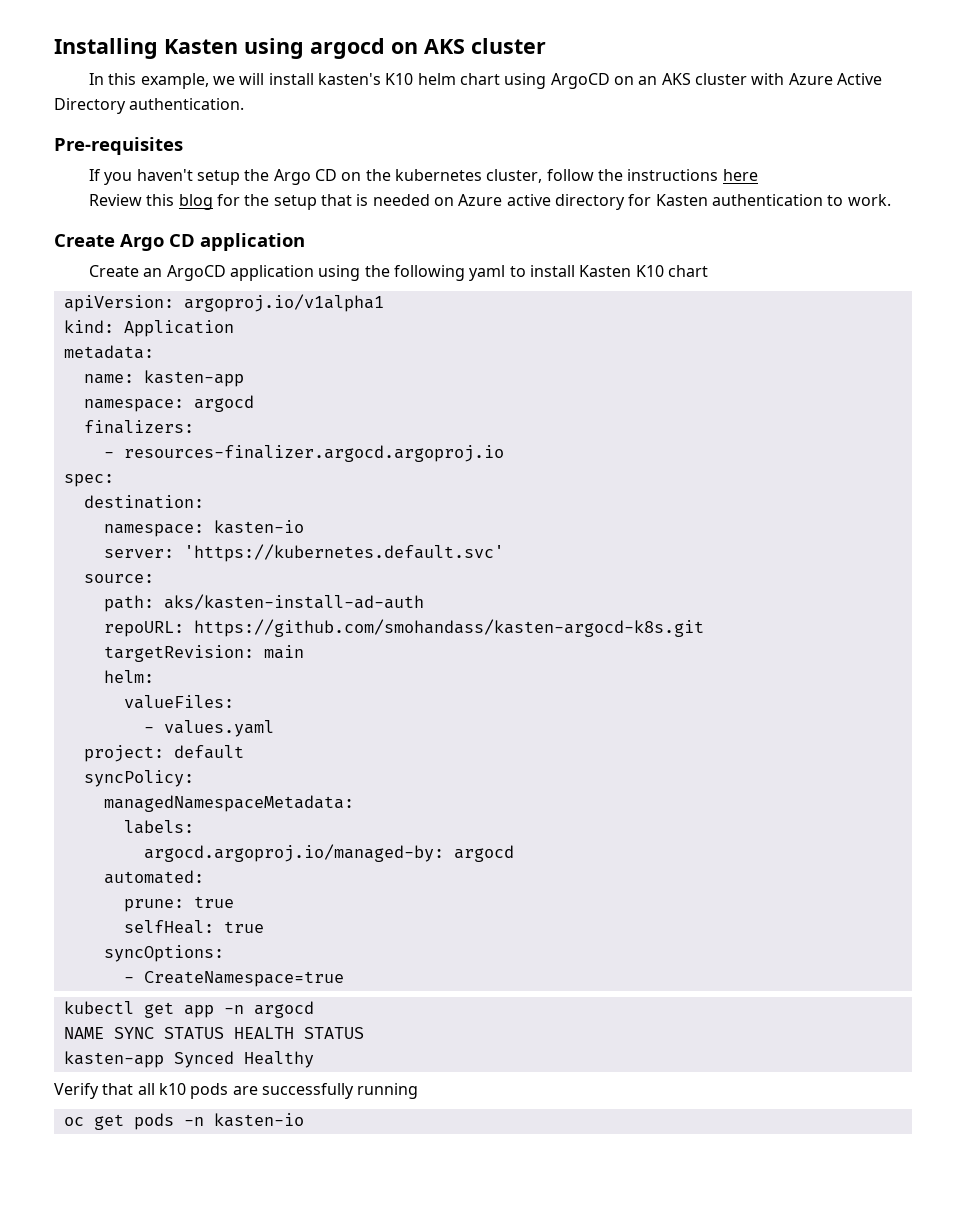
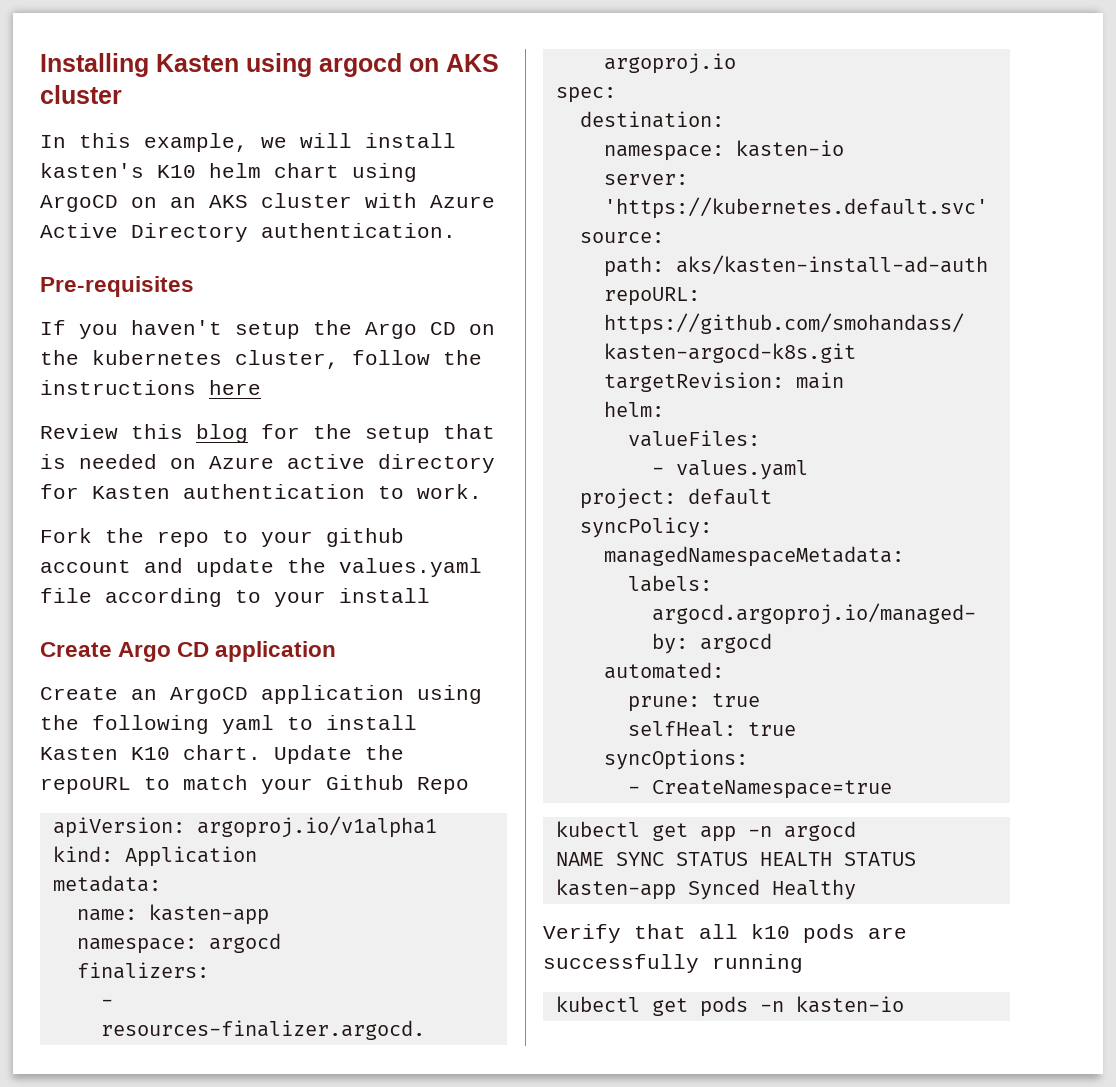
(891, 200) none -> [40,528,404,547] [40,558,482,577] [40,588,430,607] // Fork the repo to your github account and update the values.yaml file according to your install
[668,265,709,277] chart -> [183,745,404,764] [40,775,469,794] chart. Update the repoURL to match your Github Repo
[63,1117,84,1126] oc -> [555,996,640,1012] kubectl

